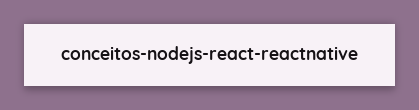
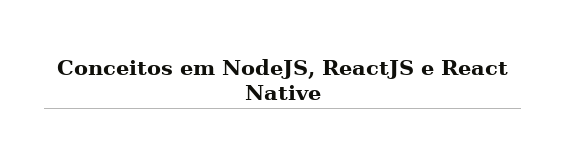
[61,46,358,64] conceitos-nodejs-react-reactnative -> [57,59,508,79] [244,85,321,100] Conceitos em NodeJS, ReactJS e React Native

